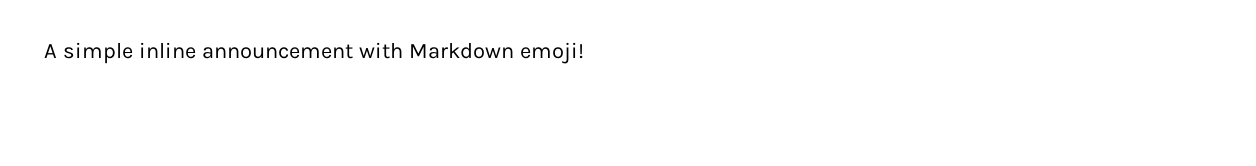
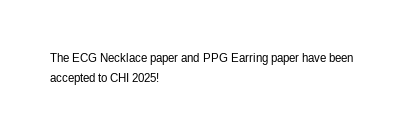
[44,42,584,64] A simple inline announcement with Markdown emoji! -> [50,53,353,65] [50,73,160,85] The ECG Necklace paper and PPG Earring paper have been accepted to CHI 2025!

